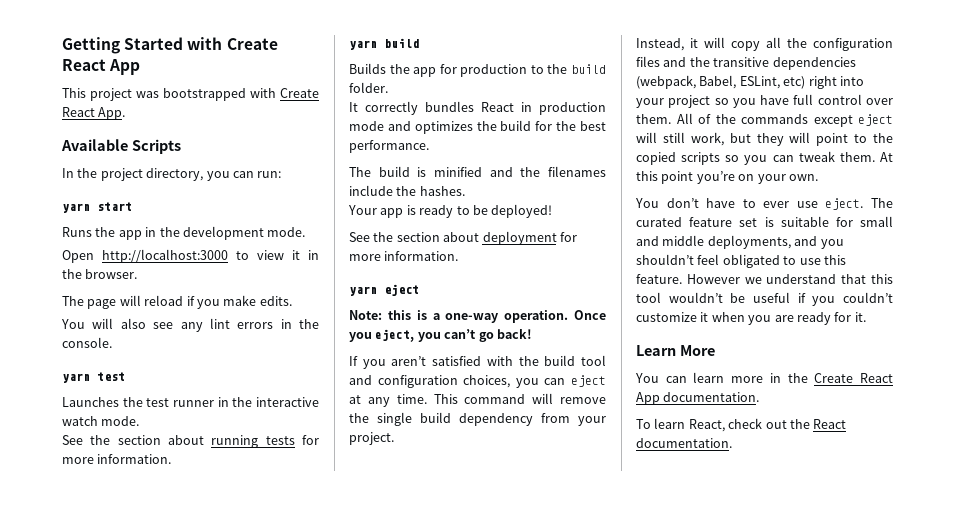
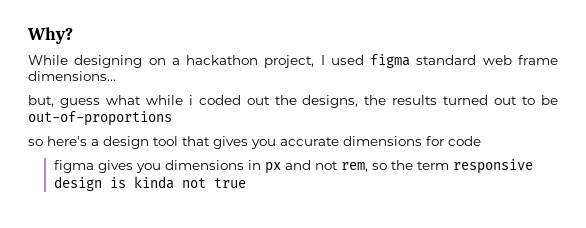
[62,37,278,54] [62,59,141,75] [62,88,319,101] [62,107,126,120] [61,139,181,154] [62,168,282,181] [62,202,132,213] [62,226,306,240] [62,249,319,263] [62,269,138,279] [62,295,292,309] [61,318,319,332] [62,337,112,348] [62,372,125,383] [62,397,319,407] [62,416,140,426] [62,435,319,448] [62,454,172,464] [349,38,419,50] [349,63,606,77] [349,82,388,93] [349,101,606,115] [349,120,606,134] [349,140,429,153] [349,166,606,177] [349,185,465,196] [348,204,553,218] [349,231,577,245] [349,251,459,261] [349,284,419,296] [349,310,606,323] [349,329,532,342] [349,355,606,369] [349,375,606,388] [349,393,606,407] [349,412,606,426] [349,432,394,445] [636,37,893,51] [636,56,856,70] [636,75,864,89] [636,94,893,108] [636,113,893,127] [636,132,893,146] [636,151,893,165] [636,171,818,184] [635,198,893,210] [636,216,893,227] [636,235,844,249] [636,254,846,268] [636,274,893,284] [636,292,893,306] [636,312,866,325] [636,345,715,356] [635,372,893,383] [636,392,760,405] [636,418,847,432] [636,438,732,448] Getting Started with Create React App // This project was bootstrapped with Create React App. // Available Scripts // In the project directory, you can run: // yarn start // Runs the app in the development mode. // Open http://localhost:3000 to view it in the browser. // The page will reload if you make edits. // You will also see any lint errors in the console. // yarn test // Launches the test runner in the interactive watch mode. // See the section about running tests for more information. // yarn build // Builds the app for production to the build folder. // It correctly bundles React in production mode and optimizes the build for the best performance. // The build is minified and the filenames include the hashes. // Your app is ready to be deployed! // See the section about deployment for more information. // yarn eject // Note: this is a one-way operation. Once you eject, you can’t go back! // If you aren’t satisfied with the build tool and configuration choices, you can eject at any time. This command will remove the single build dependency from your project. // Instead, it will copy all the configuration files and the transitive dependencies (webpack, Babel, ESLint, etc) right into your project so you have full control over them. All of the commands except eject will still work, but they will point to the copied scripts so you can tweak them. At this point you’re on your own. // You don’t have to ever use eject. The curated feature set is suitable for small and middle deployments, and you shouldn’t feel obligated to use this feature. However we understand that this tool wouldn’t be useful if you couldn’t customize it when you are ready for it. // Learn More // You can learn more in the Create React App documentation. // To learn React, check out the React documentation. -> [27,27,73,44] [28,54,558,68] [28,71,116,81] [28,95,558,108] [28,111,172,126] [28,136,481,149] [53,159,533,174] [53,176,246,191] Why? // While designing on a hackathon project, I used figma standard web frame dimensions... // but, guess what while i coded out the designs, the results turned out to be out-of-proportions // so here's a design tool that gives you accurate dimensions for code // figma gives you dimensions in px and not rem, so the term responsive design is kinda not true

